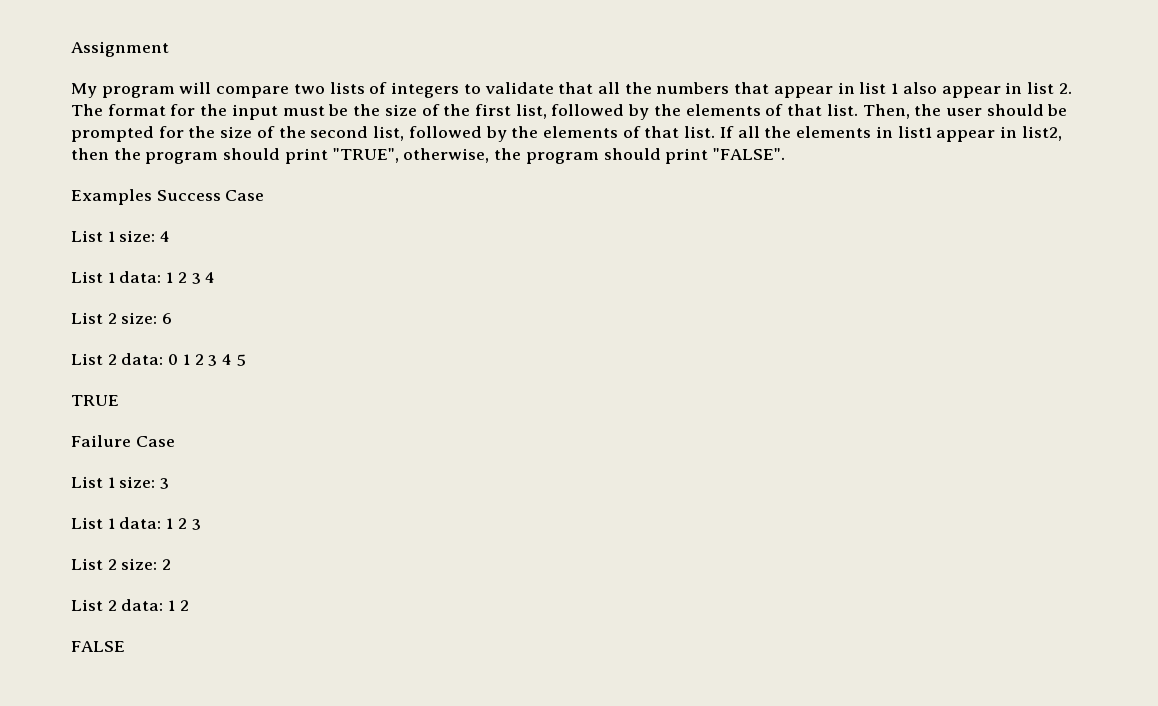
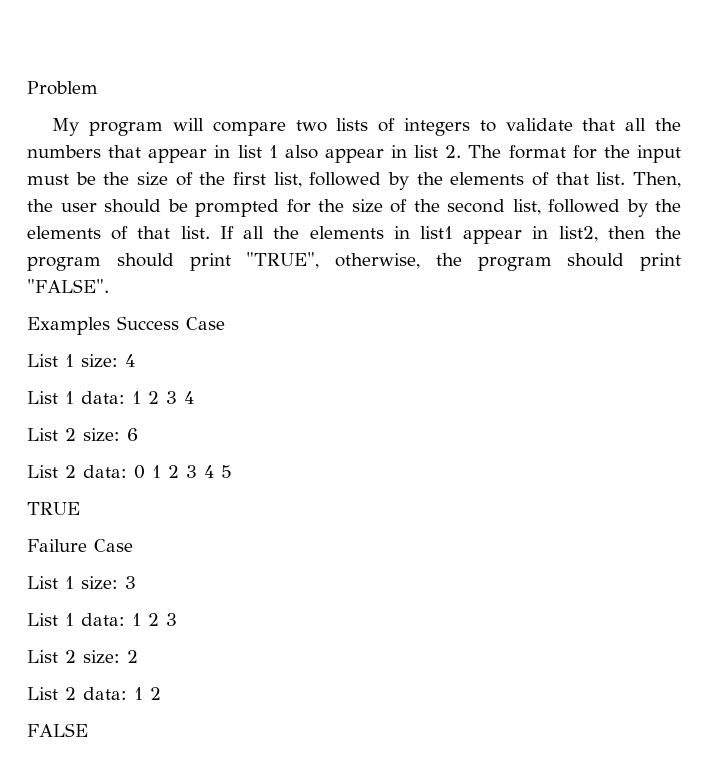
[71,41,169,57] Assignment -> [27,81,98,95] Problem

